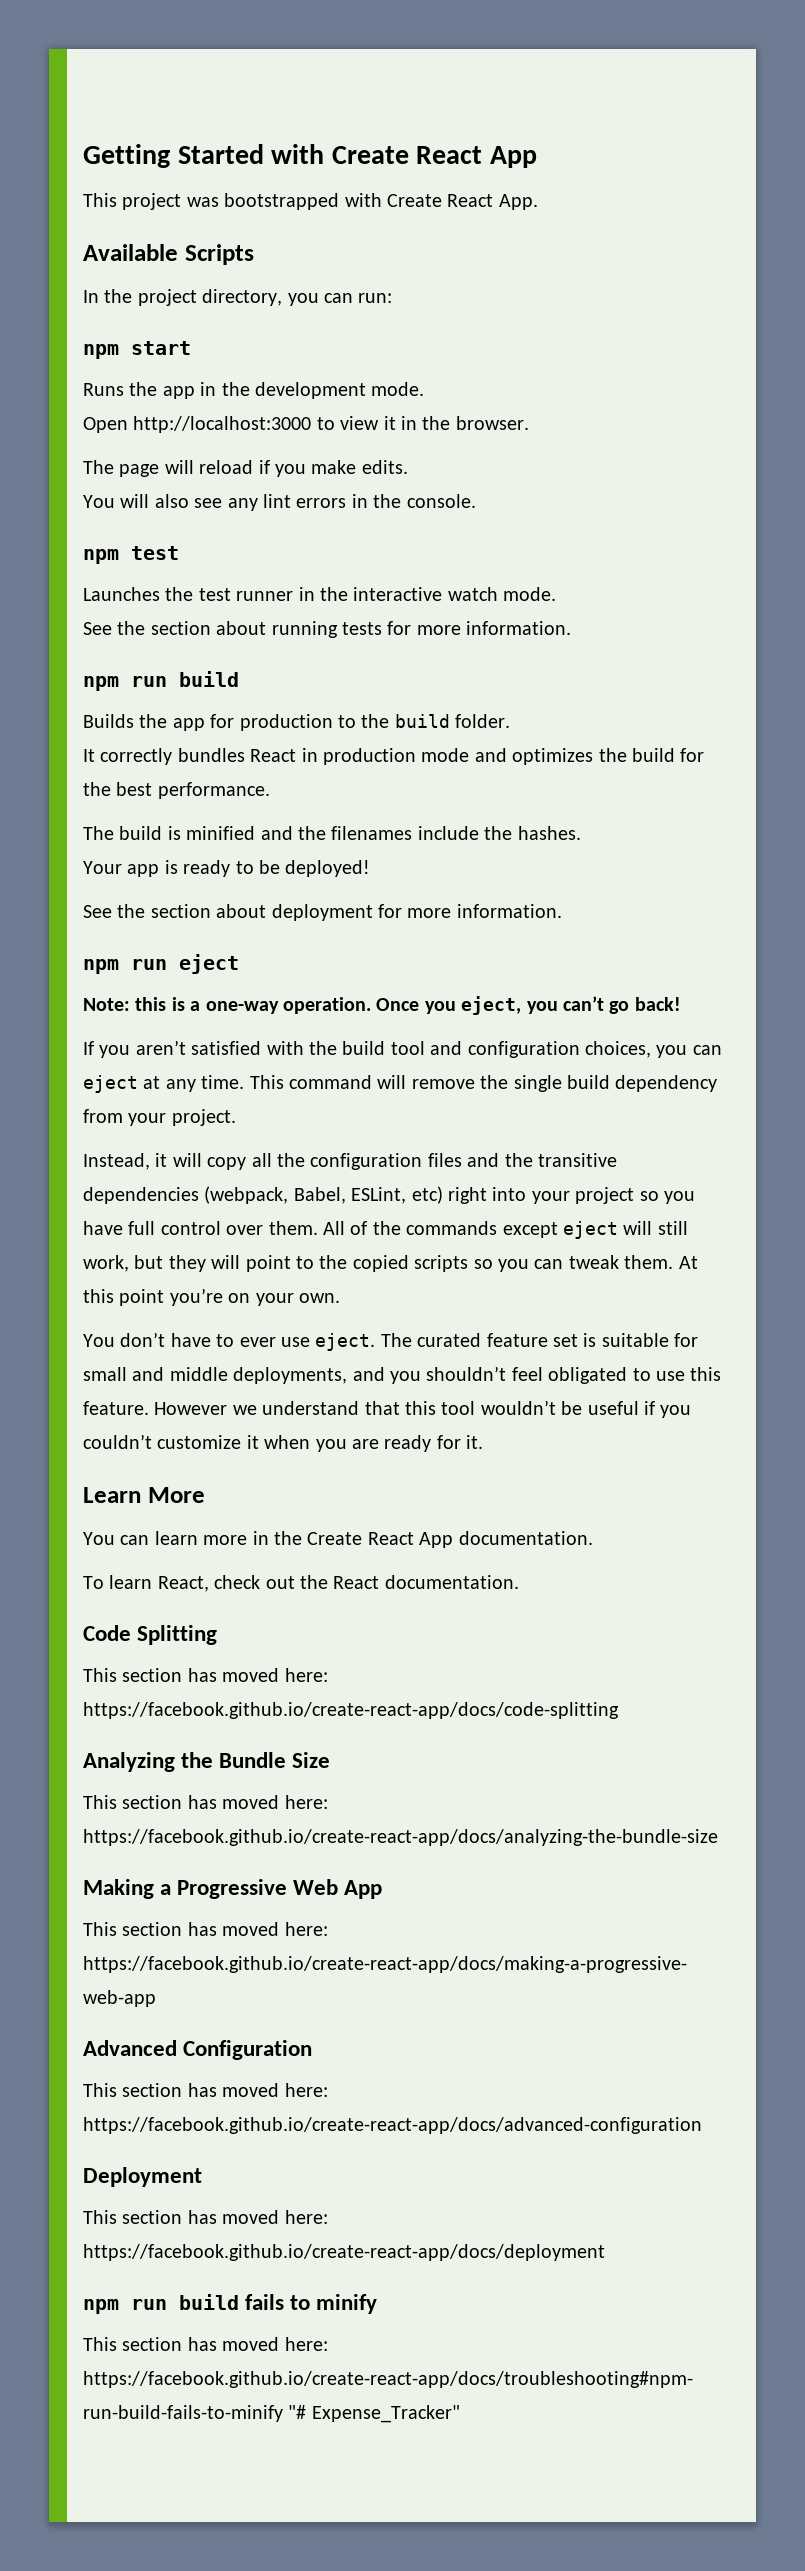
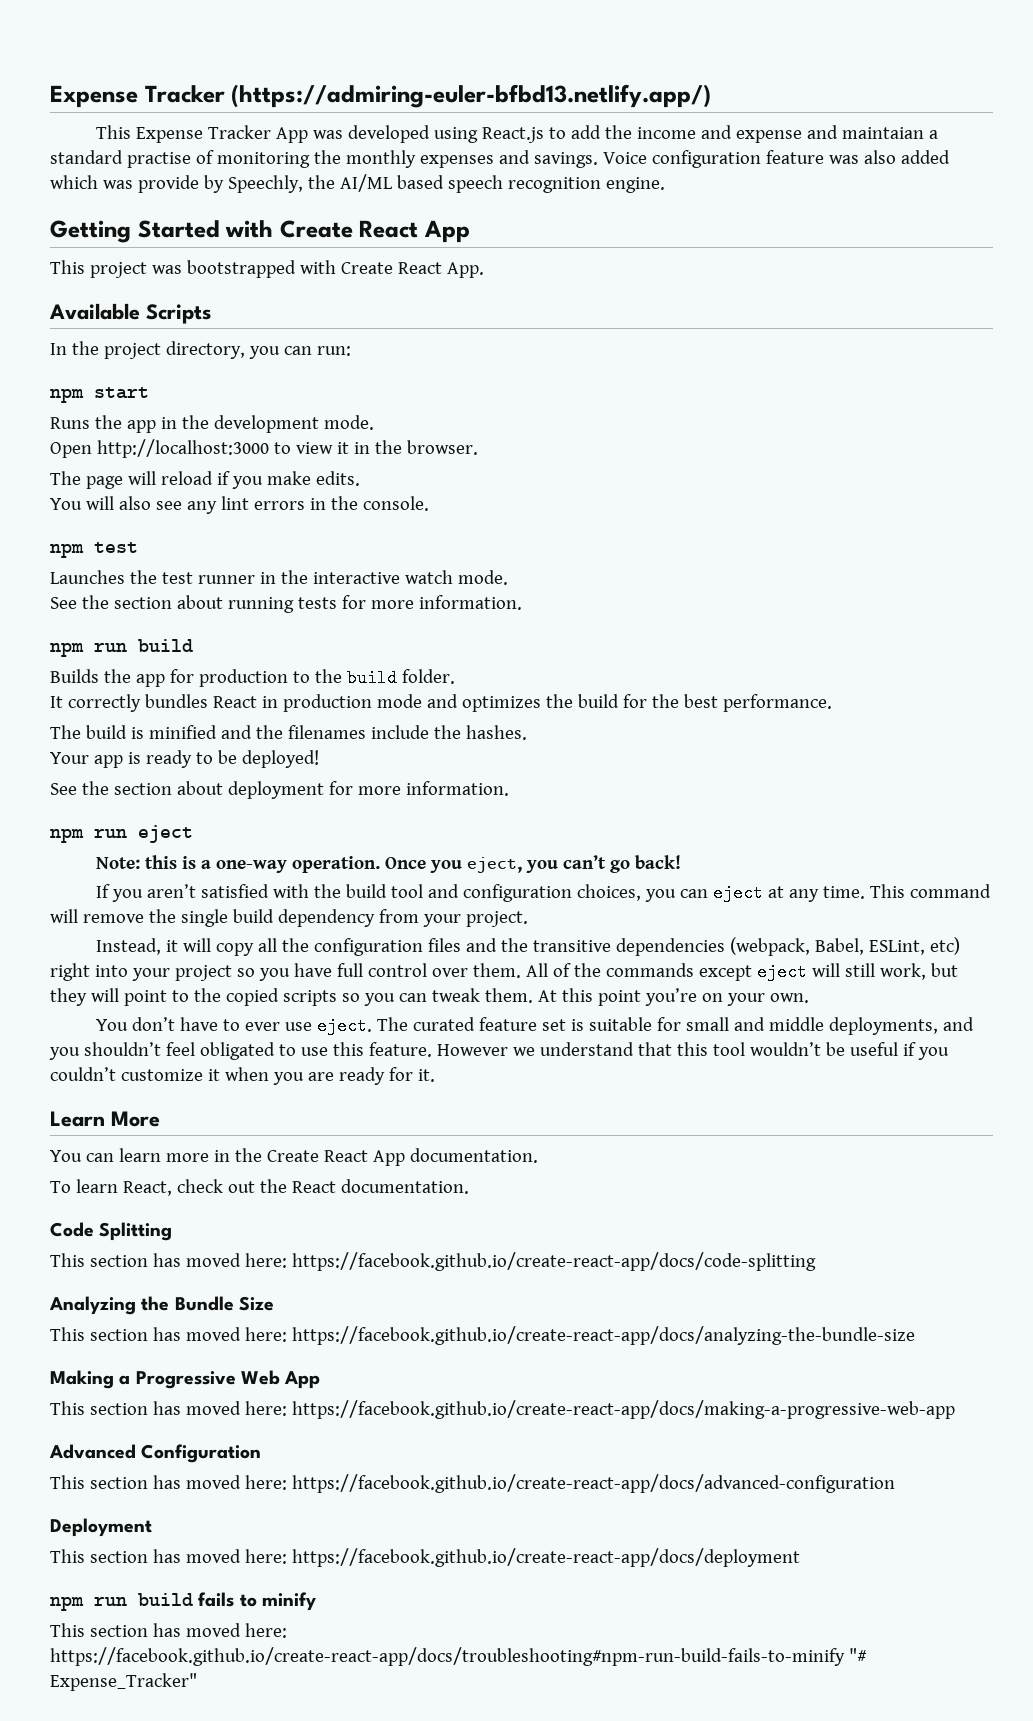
(83, 156) none -> [50,84,712,108] [96,125,939,143] [50,150,950,168] [50,174,665,193] Expense Tracker (https://admiring-euler-bfbd13.netlify.app/) // This Expense Tracker App was developed using React.js to add the income and expense and maintaian a standard practise of monitoring the monthly expenses and savings. Voice configuration feature was also added which was provide by Speechly, the AI/ML based speech recognition engine. //

